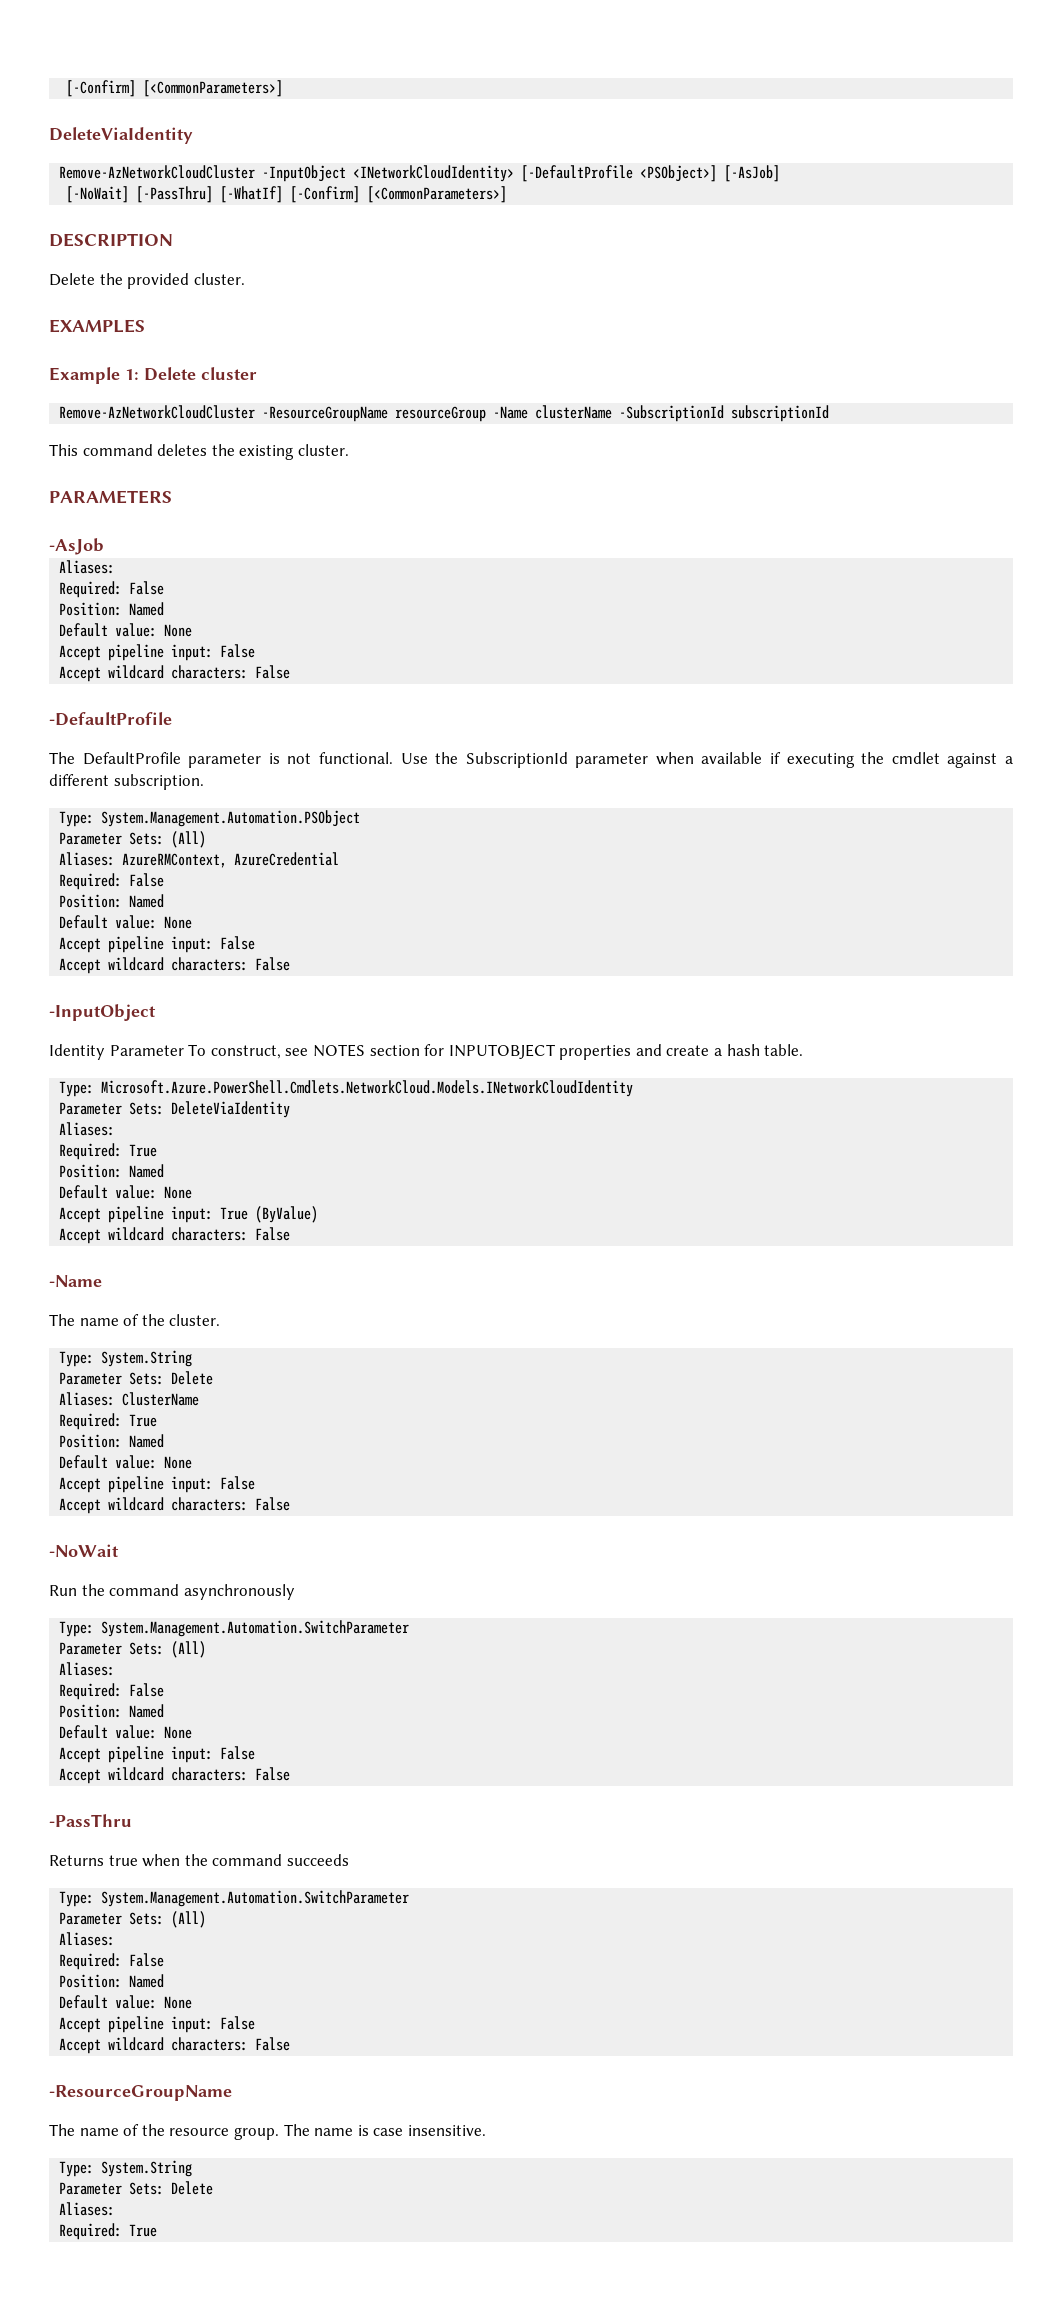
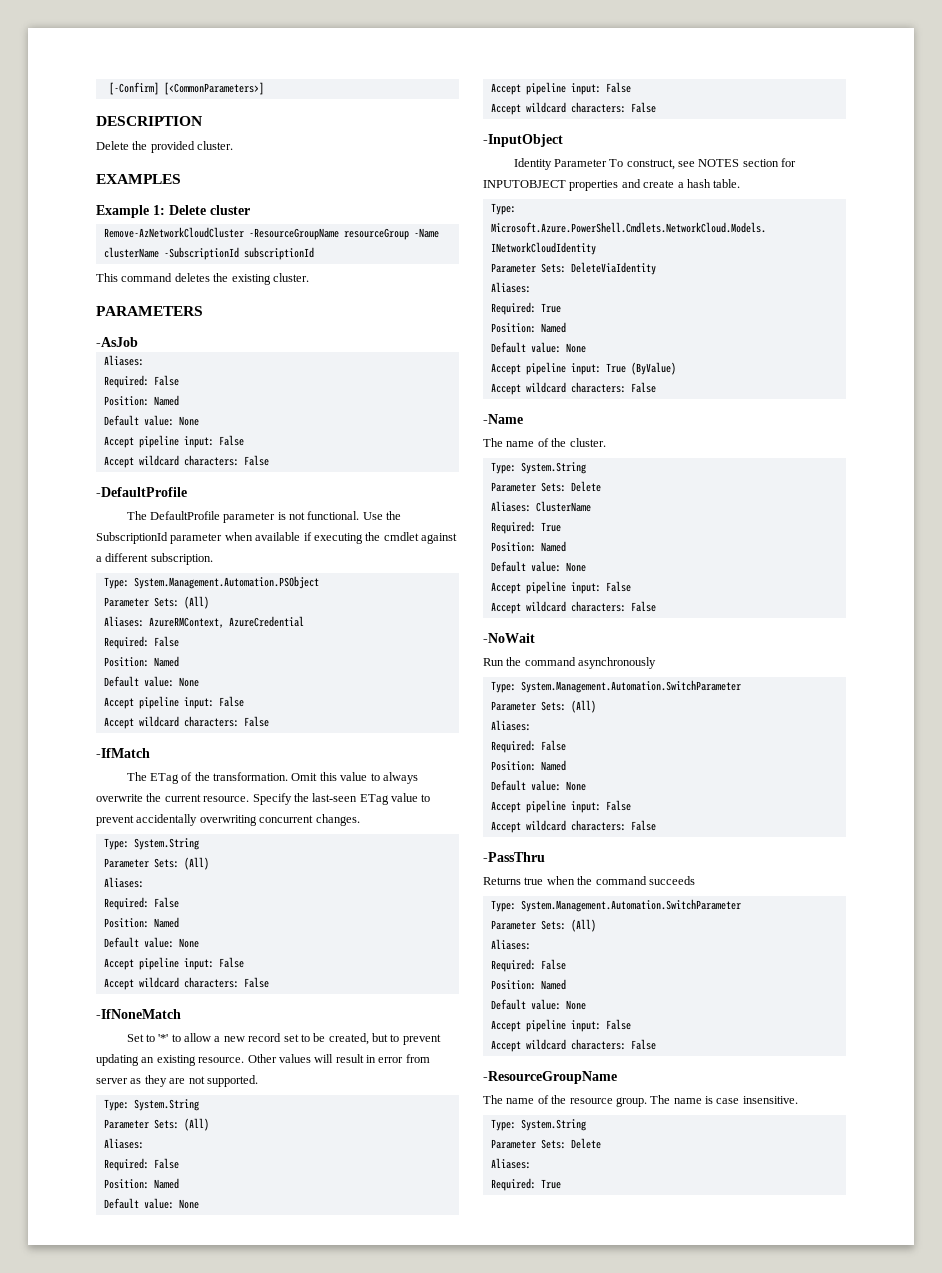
[66,80,284,97] [49,127,193,144] [59,165,781,182] [66,186,508,203] [-Confirm] [<CommonParameters>] // DeleteViaIdentity // Remove-AzNetworkCloudCluster -InputObject <INetworkCloudIdentity> [-DefaultProfile <PSObject>] [-AsJob] // [-NoWait] [-PassThru] [-WhatIf] [-Confirm] [<CommonParameters>] -> [108,82,264,95] [-Confirm] [<CommonParameters>]
(291, 964) none -> [96,748,150,758] [126,772,418,784] [96,793,431,805] [96,814,360,826] [103,838,199,850] [103,857,209,870] [103,877,144,888] [103,897,179,910] [103,917,179,928] [103,937,199,948] [103,957,244,970] [103,977,269,990] [96,1009,181,1019] [126,1033,441,1045] [96,1054,430,1066] [96,1075,258,1087] [103,1099,199,1111] [103,1118,209,1131] [103,1138,144,1149] [103,1158,179,1171] [103,1178,179,1189] [103,1198,199,1209] [490,82,631,95] [490,102,656,115] // -IfMatch // The ETag of the transformation. Omit this value to always overwrite the current resource. Specify the last-seen ETag value to prevent accidentally overwriting concurrent changes. // Type: System.String // Parameter Sets: (All) // Aliases: // Required: False // Position: Named // Default value: None // Accept pipeline input: False // Accept wildcard characters: False // -IfNoneMatch // Set to '*' to allow a new record set to be created, but to prevent updating an existing resource. Other values will result in error from server as they are not supported. // Type: System.String // Parameter Sets: (All) // Aliases: // Required: False // Position: Named // Default value: None // Accept pipeline input: False // Accept wildcard characters: False

